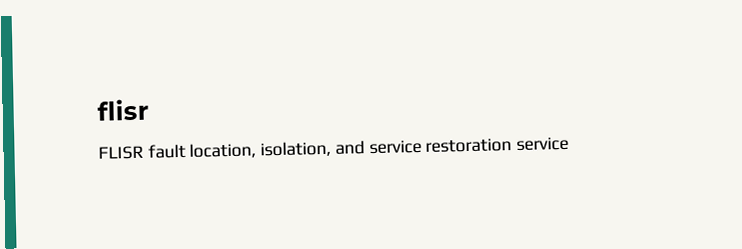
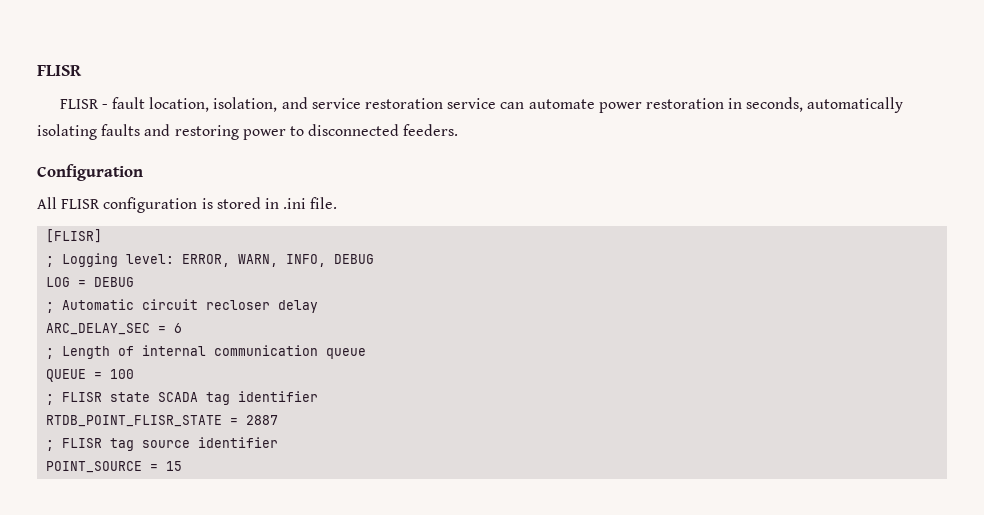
[97,98,149,121] [98,145,144,160] flisr // FLISR -> [37,65,82,76] [59,99,108,109] FLISR // FLISR -
(570, 143) none -> [500,97,904,113] [37,124,459,140] [37,164,143,181] [37,197,338,213] [46,229,103,243] [46,253,375,267] [46,277,135,287] [46,299,319,313] [46,323,183,335] [46,345,367,359] [46,369,135,382] [46,391,319,405] [46,415,279,427] [46,437,279,451] [46,461,183,473] can automate power restoration in seconds, automatically isolating faults and restoring power to disconnected feeders. // Configuration // All FLISR configuration is stored in .ini file. // [FLISR] // ; Logging level: ERROR, WARN, INFO, DEBUG // LOG = DEBUG // ; Automatic circuit recloser delay // ARC_DELAY_SEC = 6 // ; Length of internal communication queue // QUEUE = 100 // ; FLISR state SCADA tag identifier // RTDB_POINT_FLISR_STATE = 2887 // ; FLISR tag source identifier // POINT_SOURCE = 15

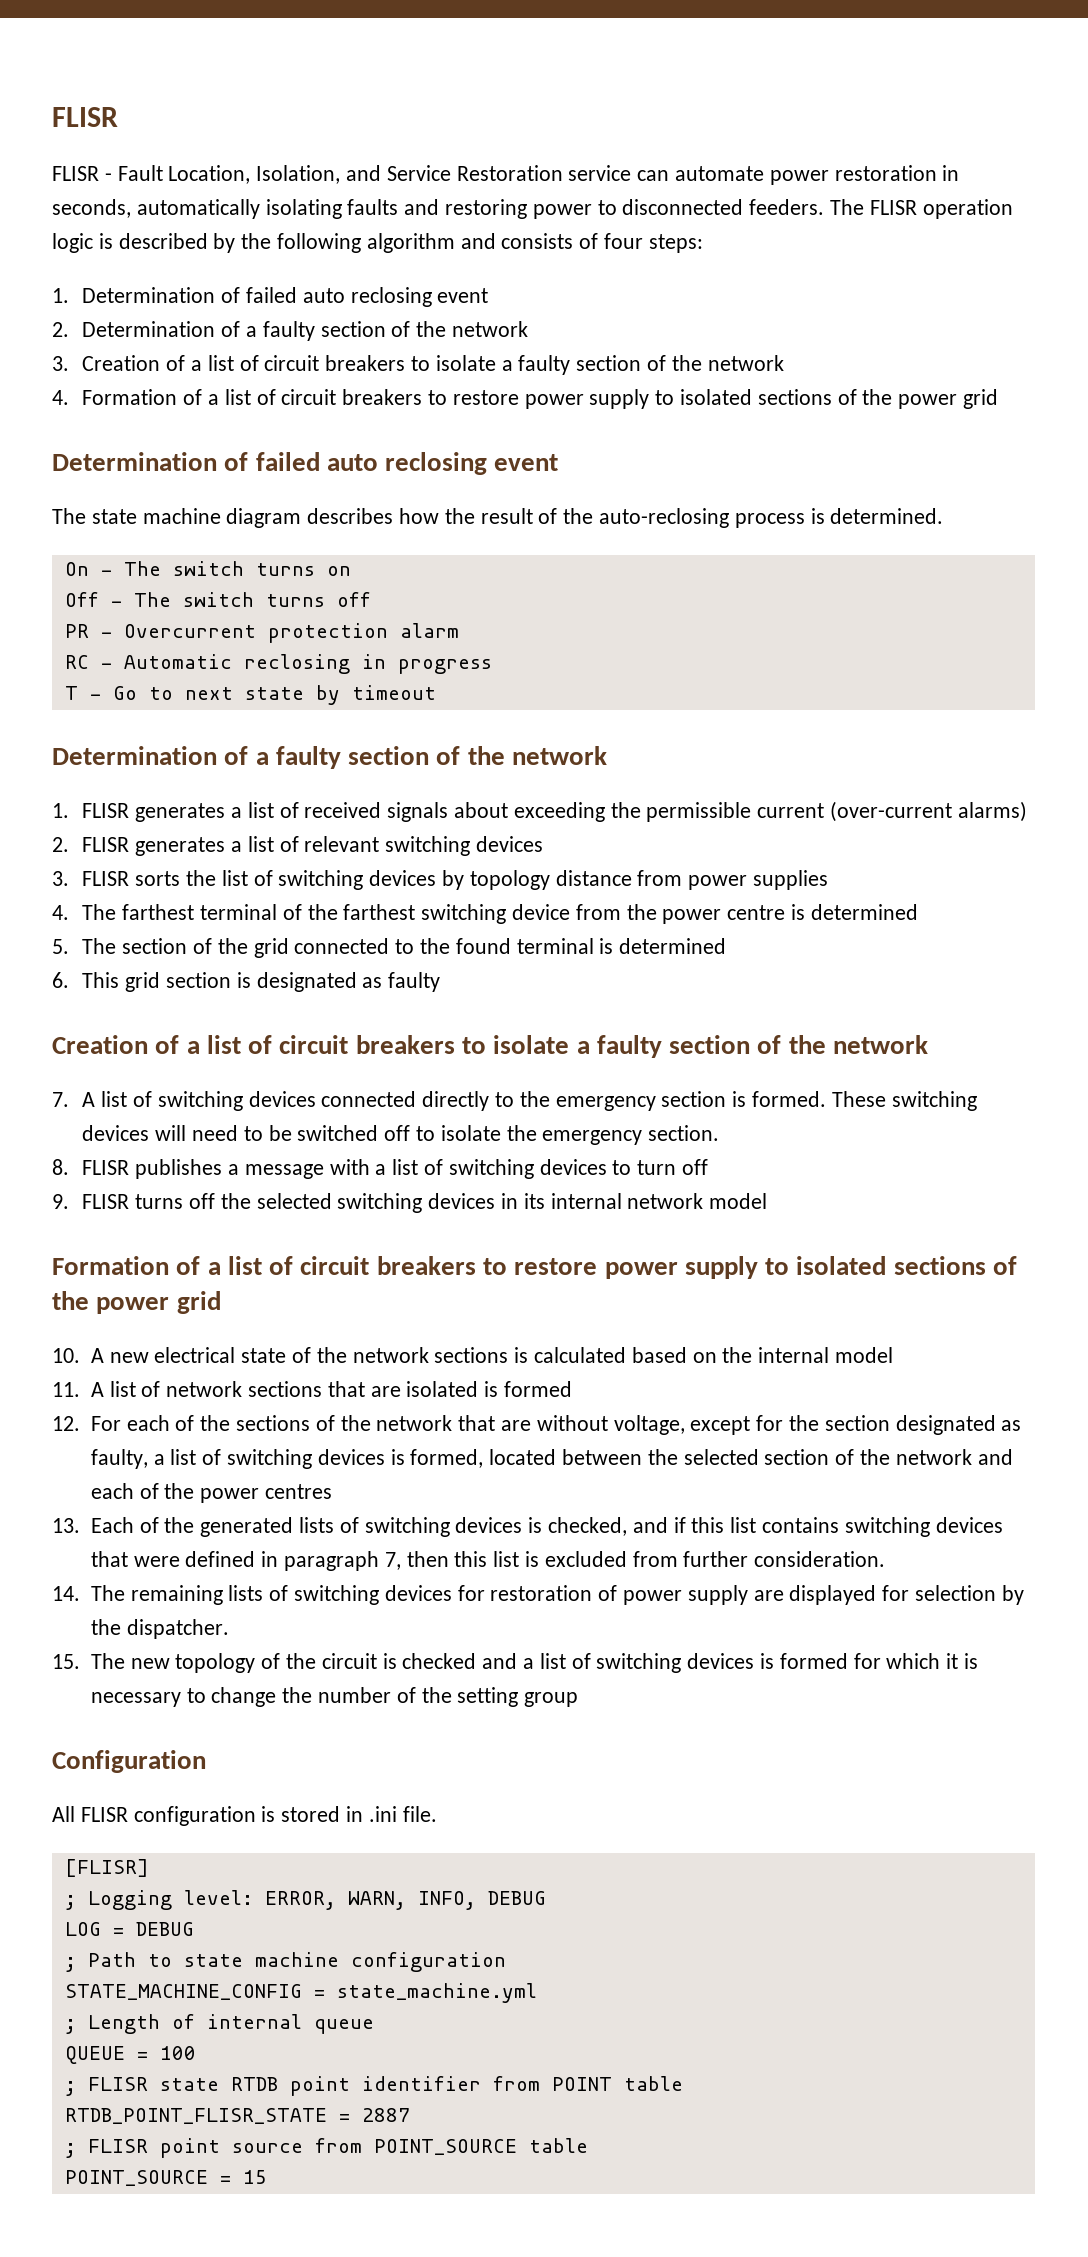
[112,97,444,112] fault location, isolation, and service restoration -> [117,165,563,184] Fault Location, Isolation, and Service Restoration
(459, 130) none -> [830,199,1013,219] [52,233,703,253] [52,287,489,307] [52,321,528,341] [52,355,784,375] [52,389,999,409] [52,452,559,475] [52,508,944,528] [64,561,351,576] [64,592,371,607] [64,623,459,643] [64,654,492,674] [64,685,436,705] [52,746,608,769] [52,801,1027,822] [52,836,543,856] [52,870,829,890] [52,904,918,924] [52,938,727,958] [52,972,441,992] [52,1035,929,1058] [52,1091,977,1111] [82,1125,720,1145] [52,1159,709,1179] [52,1193,768,1213] [52,1256,1018,1279] [52,1291,221,1314] [52,1347,894,1363] [52,1381,572,1397] [52,1415,1022,1435] [90,1449,1013,1469] [90,1483,332,1503] [52,1517,1003,1537] [90,1551,886,1571] [52,1585,1024,1605] [90,1619,229,1639] [52,1653,979,1673] [90,1687,579,1707] The FLISR operation logic is described by the following algorithm and consists of four steps: // 1. Determination of failed auto reclosing event // 2. Determination of a faulty section of the network // 3. Creation of a list of circuit breakers to isolate a faulty section of the network // 4. Formation of a list of circuit breakers to restore power supply to isolated sections of the power grid // Determination of failed auto reclosing event // The state machine diagram describes how the result of the auto-reclosing process is determined. // On - The switch turns on // Off - The switch turns off // PR - Overcurrent protection alarm // RC - Automatic reclosing in progress // T - Go to next state by timeout // Determination of a faulty section of the network // 1. FLISR generates a list of received signals about exceeding the permissible current (over-current alarms) // 2. FLISR generates a list of relevant switching devices // 3. FLISR sorts the list of switching devices by topology distance from power supplies // 4. The farthest terminal of the farthest switching device from the power centre is determined // 5. The section of the grid connected to the found terminal is determined // 6. This grid section is designated as faulty // Creation of a list of circuit breakers to isolate a faulty section of the network // 7. A list of switching devices connected directly to the emergency section is formed. These switching devices will need to be switched off to isolate the emergency section. // 8. FLISR publishes a message with a list of switching devices to turn off // 9. FLISR turns off the selected switching devices in its internal network model // Formation of a list of circuit breakers to restore power supply to isolated sections of the power grid // 10. A new electrical state of the network sections is calculated based on the internal model // 11. A list of network sections that are isolated is formed // 12. For each of the sections of the network that are without voltage, except for the section designated as faulty, a list of switching devices is formed, located between the selected section of the network and each of the power centres // 13. Each of the generated lists of switching devices is checked, and if this list contains switching devices that were defined in paragraph 7, then this list is excluded from further consideration. // 14. The remaining lists of switching devices for restoration of power supply are displayed for selection by the dispatcher. // 15. The new topology of the circuit is checked and a list of switching devices is formed for which it is necessary to change the number of the setting group
[62,299,319,313] [46,323,183,335] Automatic circuit recloser delay // ARC_DELAY_SEC = 6 -> [87,1952,506,1972] [64,1983,537,2003] Path to state machine configuration // STATE_MACHINE_CONFIG = state_machine.yml
[214,345,319,356] communication -> (302, 2021) none
[158,391,319,405] SCADA tag identifier -> [230,2076,683,2096] RTDB point identifier from POINT table
[110,437,279,451] tag source identifier -> [159,2138,588,2158] point source from POINT_SOURCE table

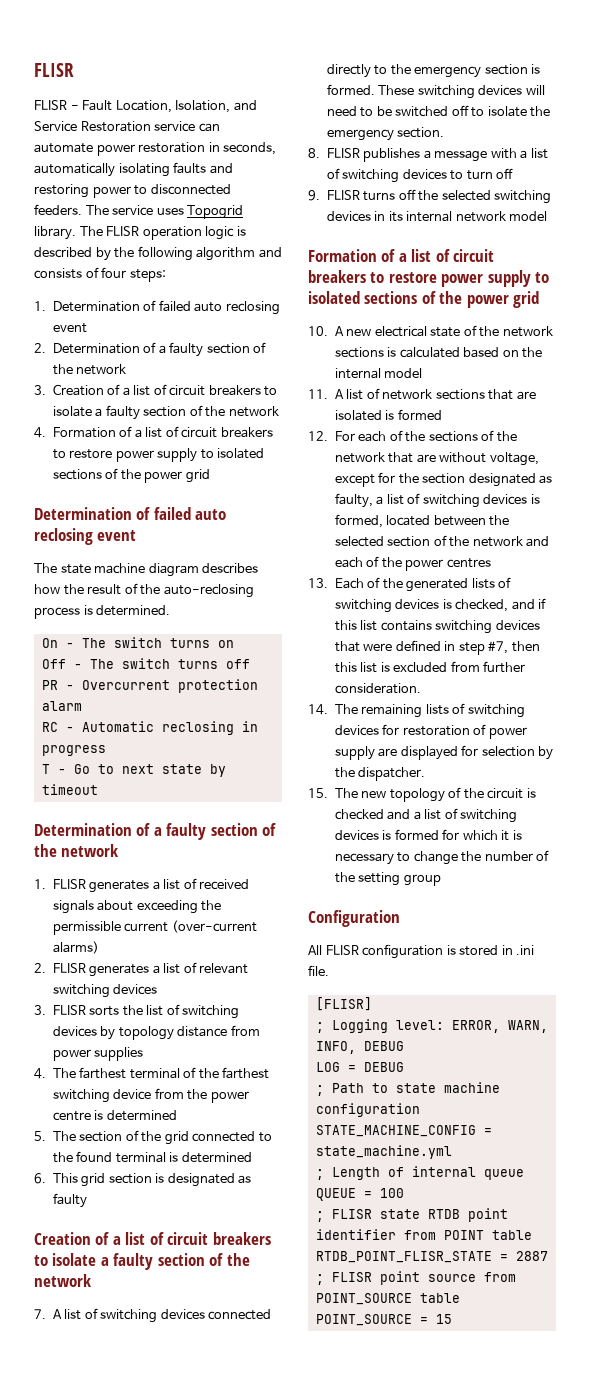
(865, 207) none -> [112,205,244,219] [34,226,103,240] service uses Topogrid library. The
[283,1551,401,1571] paragraph 7, -> [458,641,509,655] step #7,

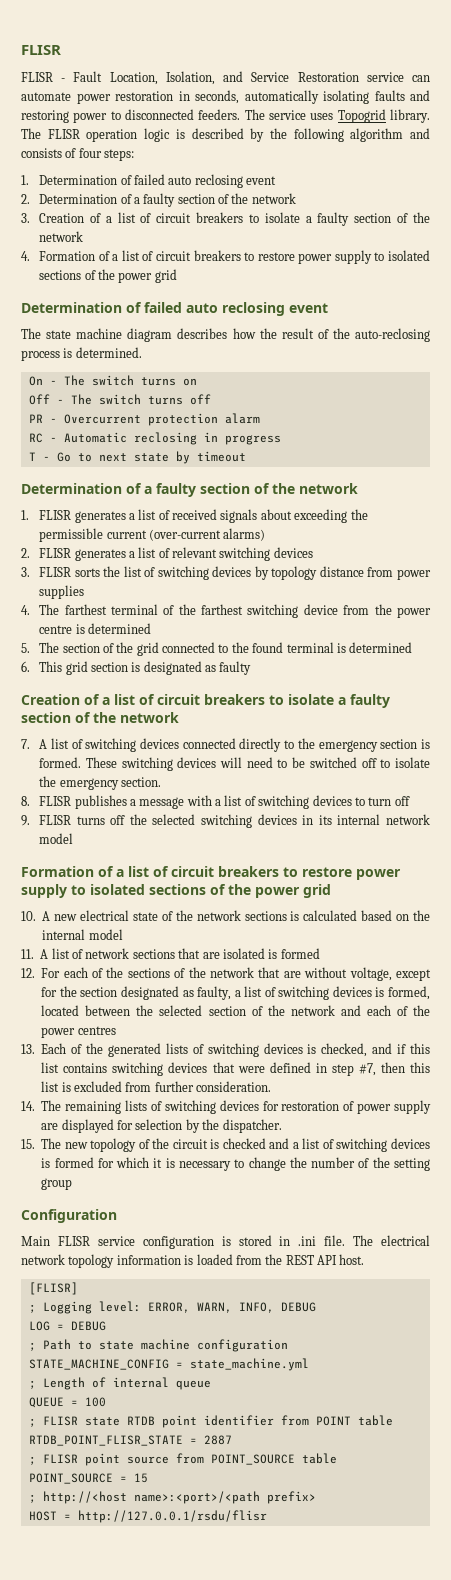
[308,945,359,955] All FLISR -> [21,1236,135,1246] Main FLISR service
(329, 970) none -> [353,1235,430,1246] [21,1254,365,1268] The electrical network topology information is loaded from the REST API host.
(452, 1319) none -> [28,1491,316,1504] [28,1510,267,1523] // ; http://<host name>:<port>/<path prefix> // HOST = http://127.0.0.1/rsdu/flisr

